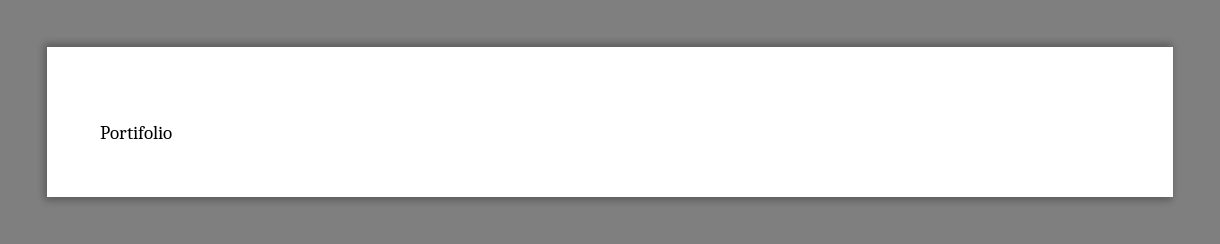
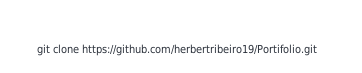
[100,125,172,139] Portifolio -> [37,44,317,56] git clone https://github.com/herbertribeiro19/Portifolio.git

